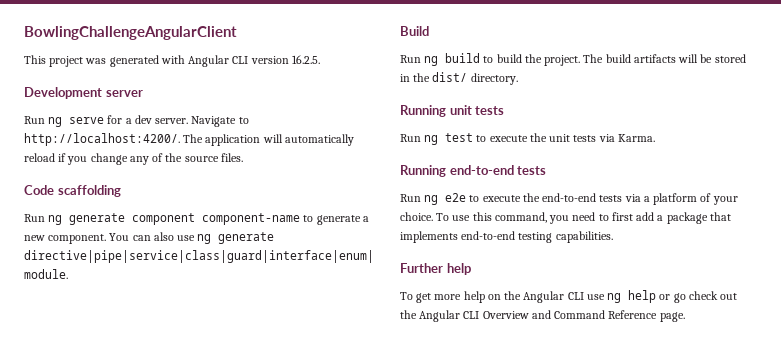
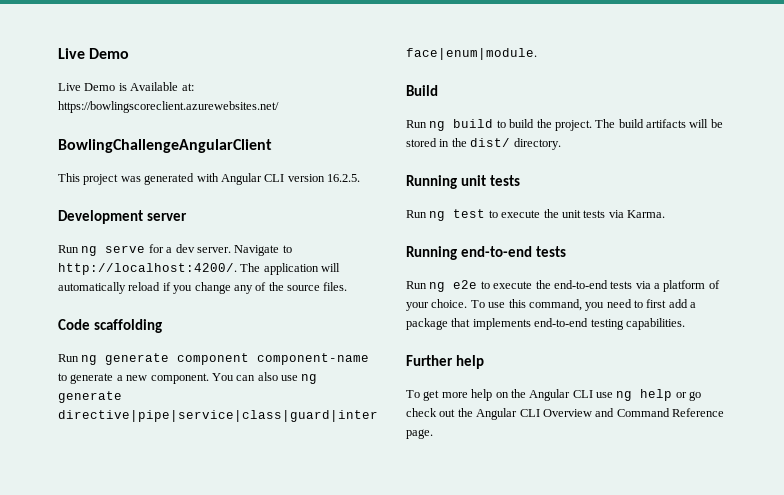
(24, 33) none -> [58,48,130,59] [58,82,194,91] [58,101,279,113] Live Demo // Live Demo is Available at: https://bowlingscoreclient.azurewebsites.net/ //

